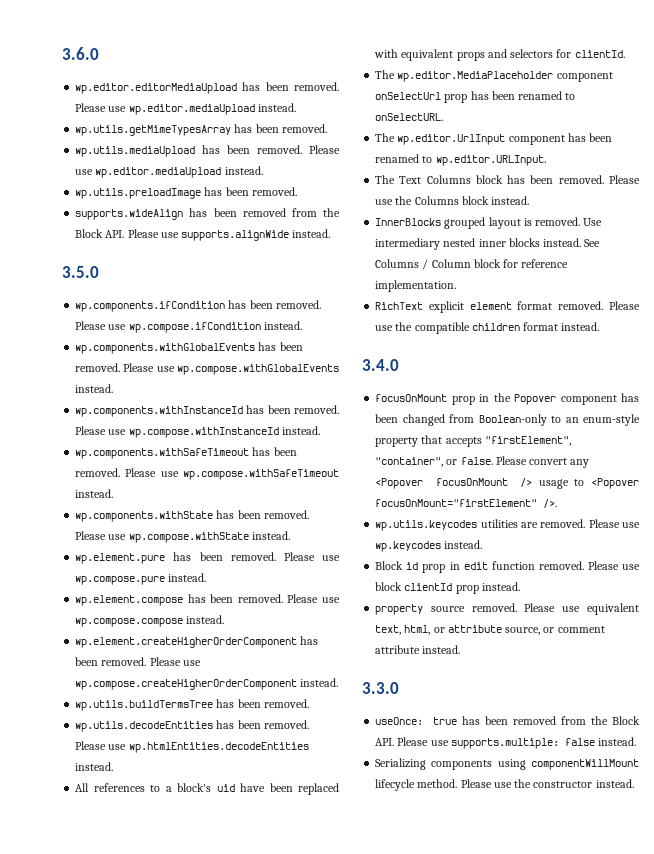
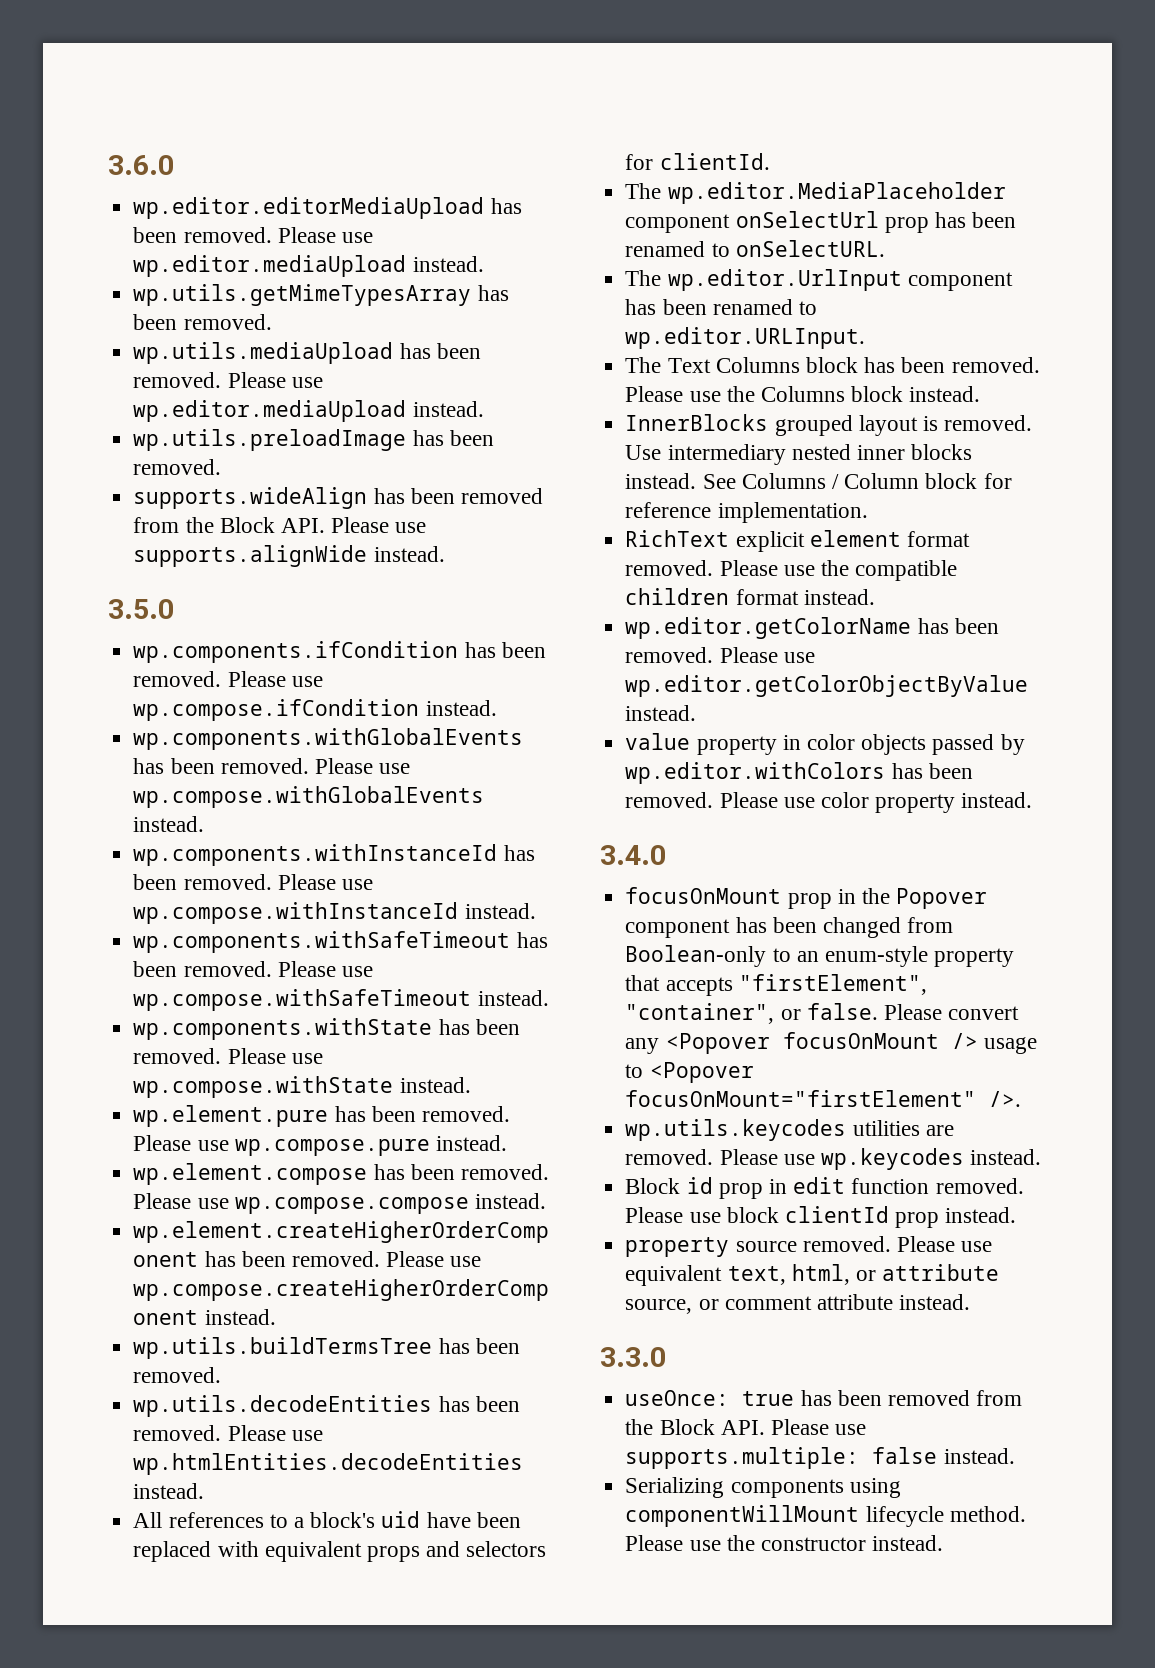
(600, 326) none -> [625,617,999,639] [625,647,815,663] [625,675,1029,697] [625,705,697,721] [625,733,1025,755] [625,762,973,784] [625,792,1033,813] // wp.editor.getColorName has been removed. Please use wp.editor.getColorObjectByValue instead. // value property in color objects passed by wp.editor.withColors has been removed. Please use color property instead.

